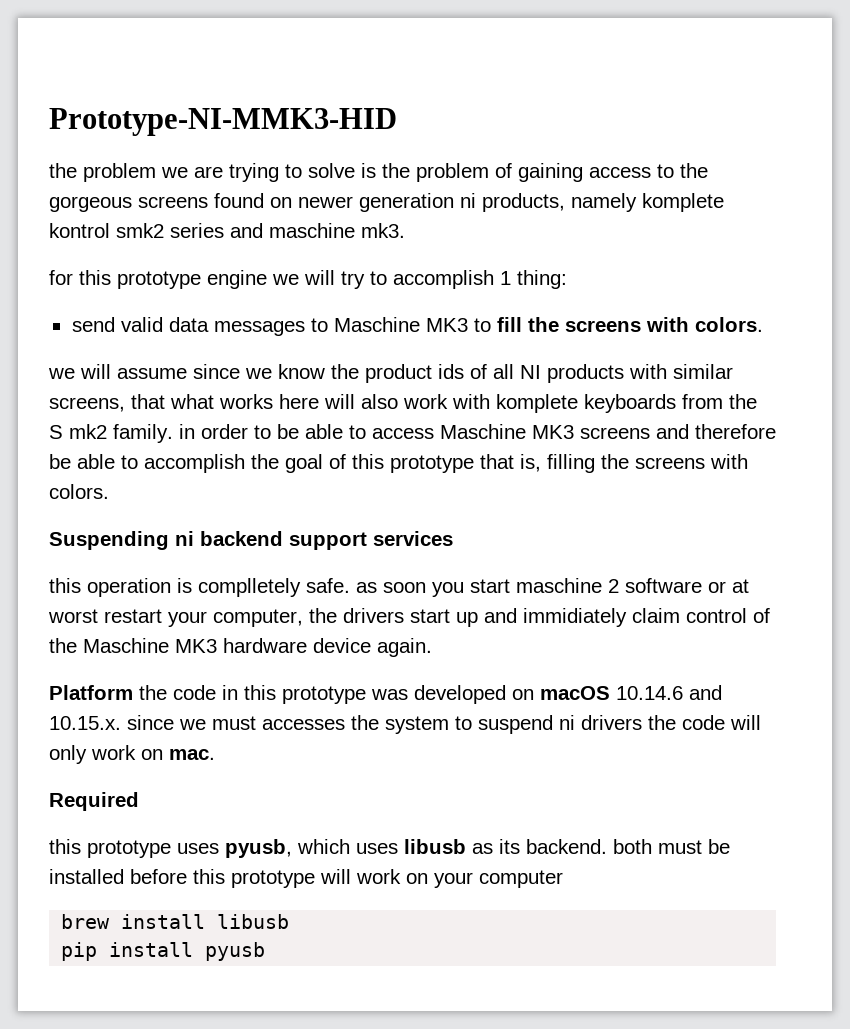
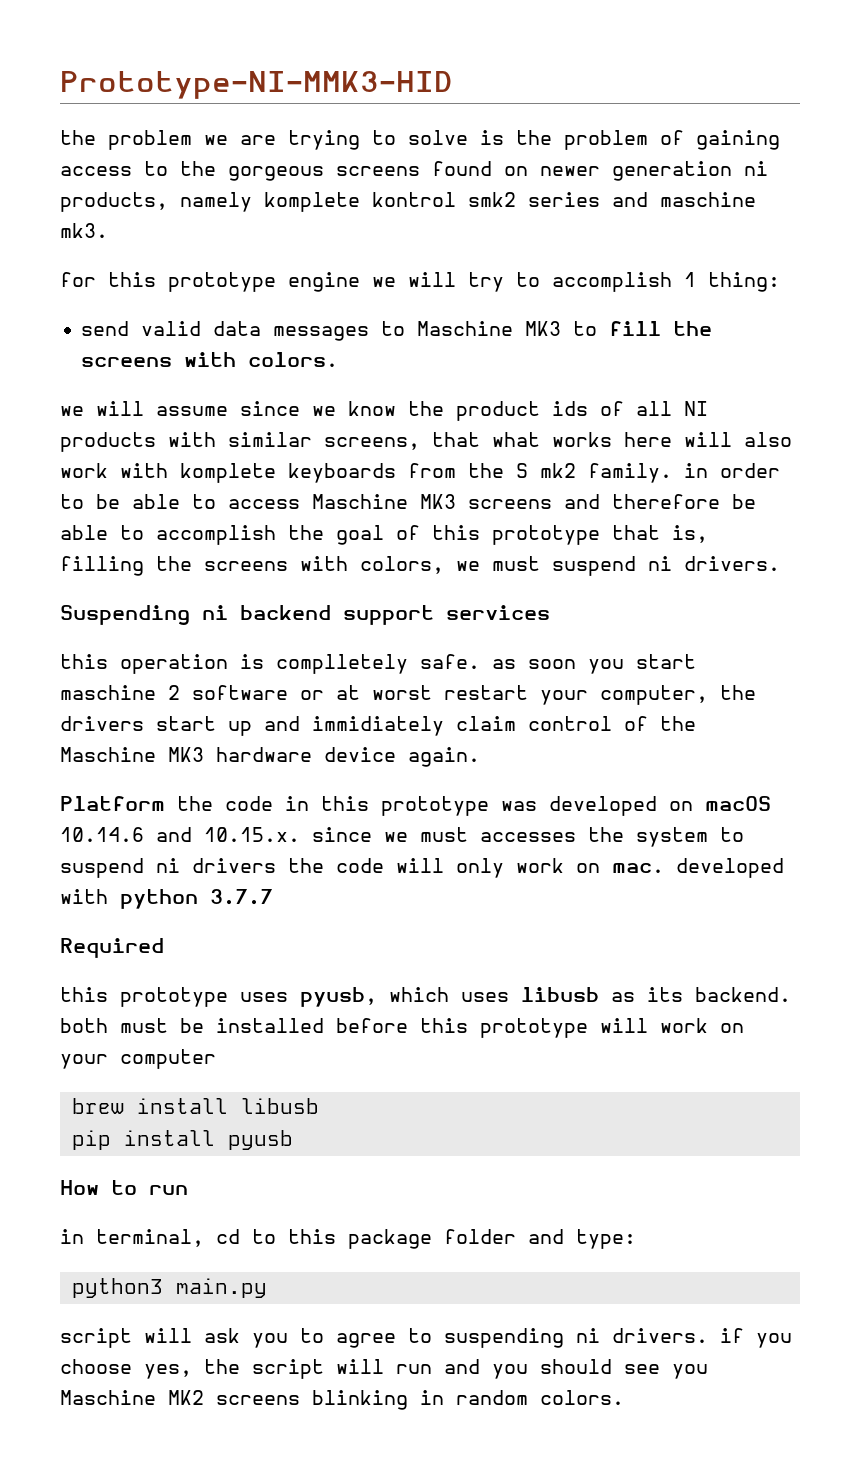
[49,484,109,499] colors. -> [360,556,780,576] colors, we must suspend ni drivers.
(215, 754) none -> [676,858,784,878] [60,889,273,909] developed with python 3.7.7
(266, 951) none -> [60,1180,188,1195] [60,1229,636,1249] [71,1278,267,1298] [60,1328,792,1348] [60,1359,708,1379] [60,1390,624,1410] // How to run // in terminal, cd to this package folder and type: // python3 main.py // script will ask you to agree to suspending ni drivers. if you choose yes, the script will run and you should see you Maschine MK2 screens blinking in random colors.

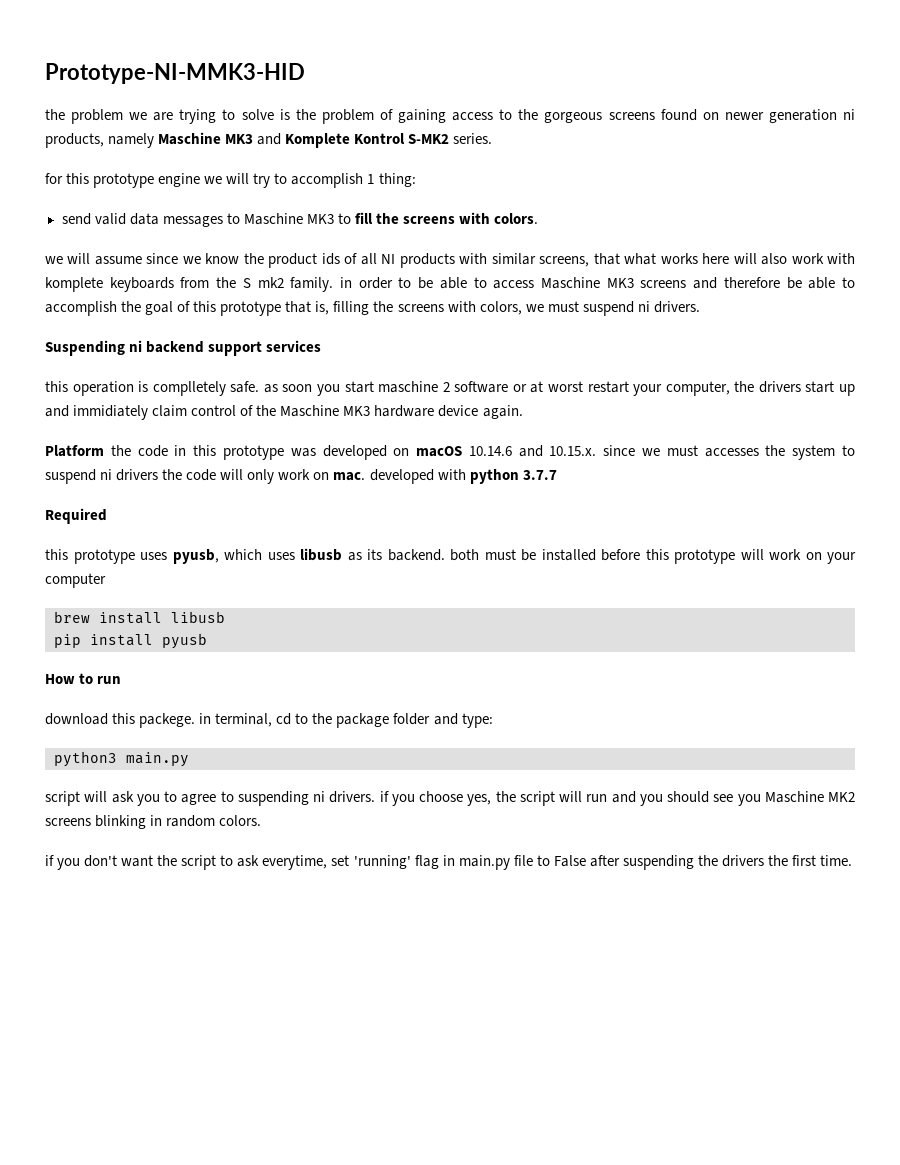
[264,192,756,212] [60,223,108,238] komplete kontrol smk2 series and maschine mk3. -> [158,132,493,148] Maschine MK3 and Komplete Kontrol S-MK2 series.
(188, 1190) none -> [45,713,196,728] download this packege.
[288,1229,336,1244] this -> [312,713,333,724] the
(624, 1397) none -> [45,855,853,870] // if you don't want the script to ask everytime, set 'running' flag in main.py file to False after suspending the drivers the first time.

